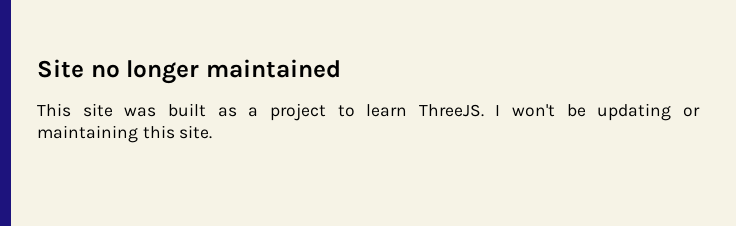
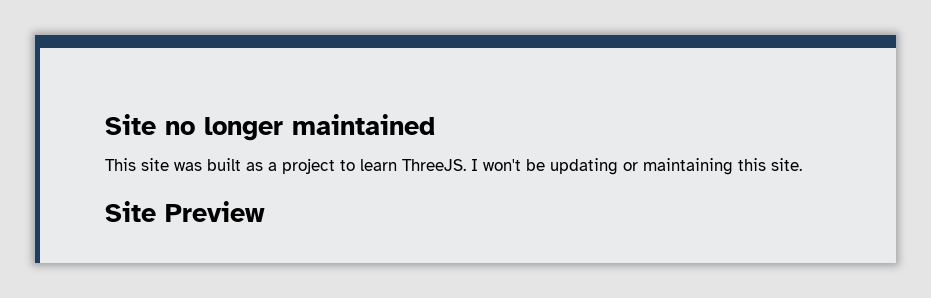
(213, 132) none -> [105,201,265,222] // Site Preview

